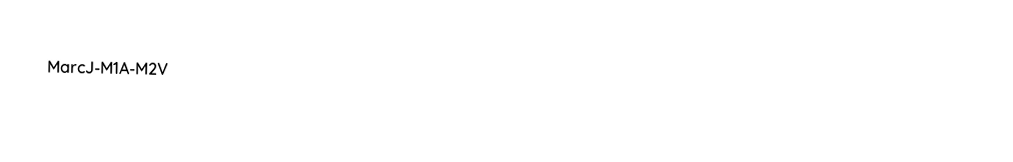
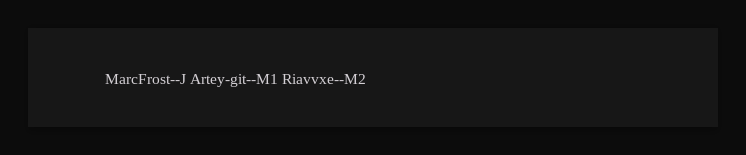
[47,59,169,76] MarcJ-M1A-M2V -> [105,74,367,87] MarcFrost--J Artey-git--M1 Riavvxe--M2

